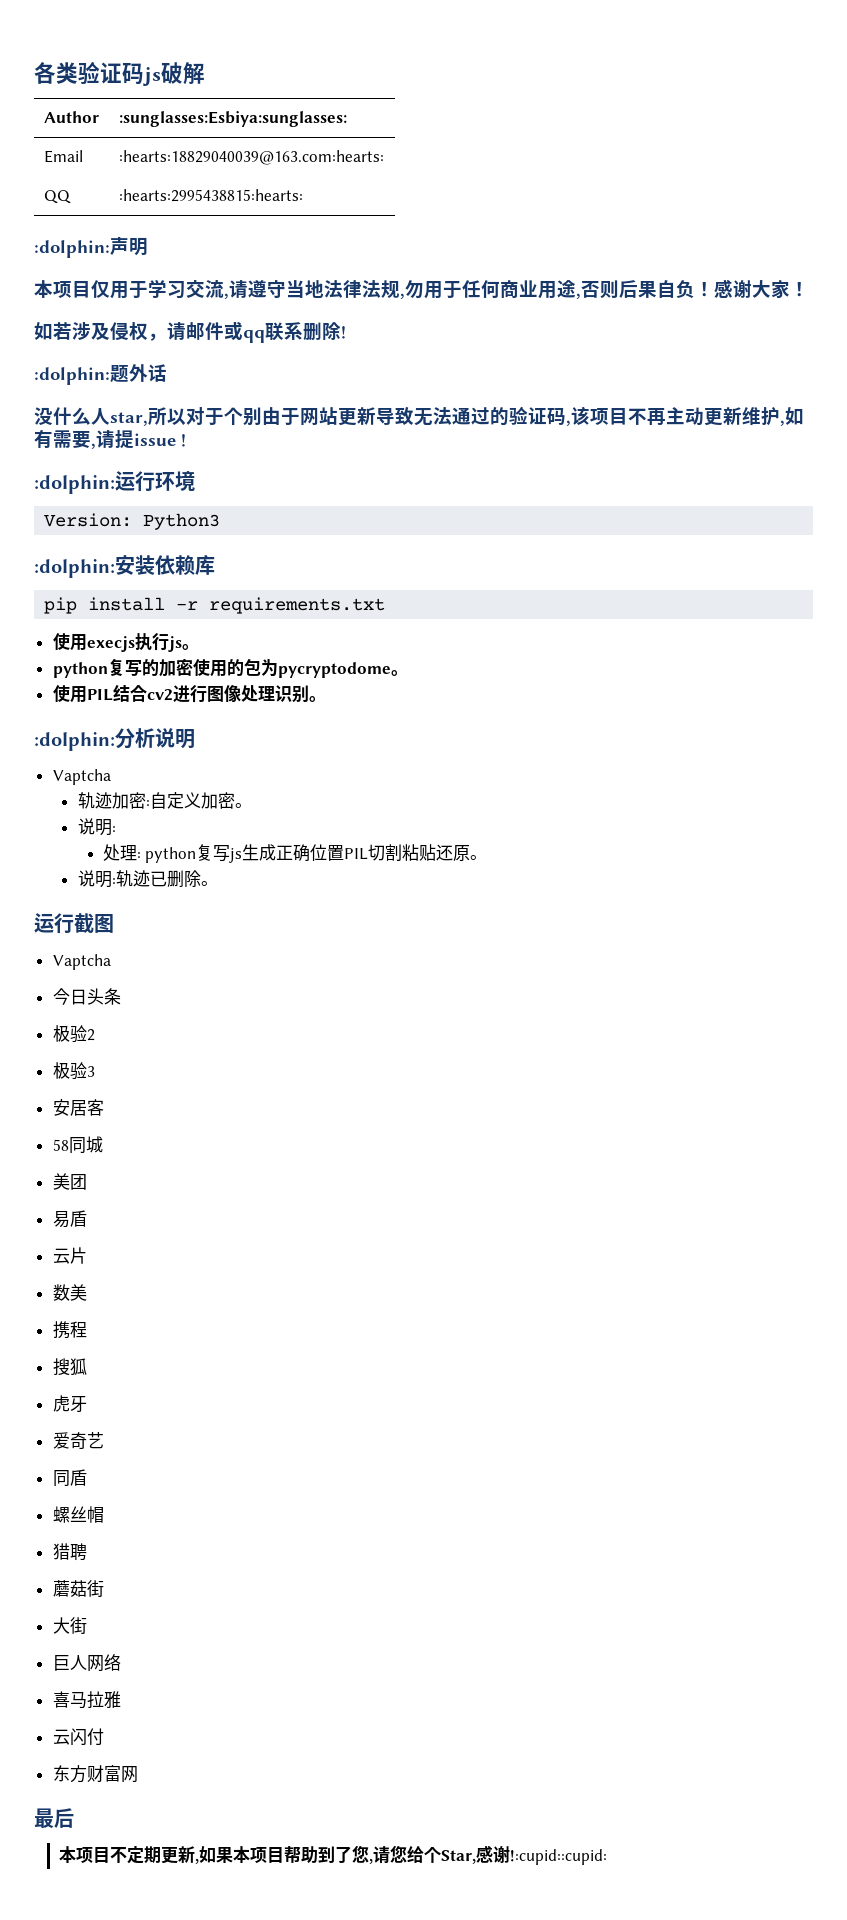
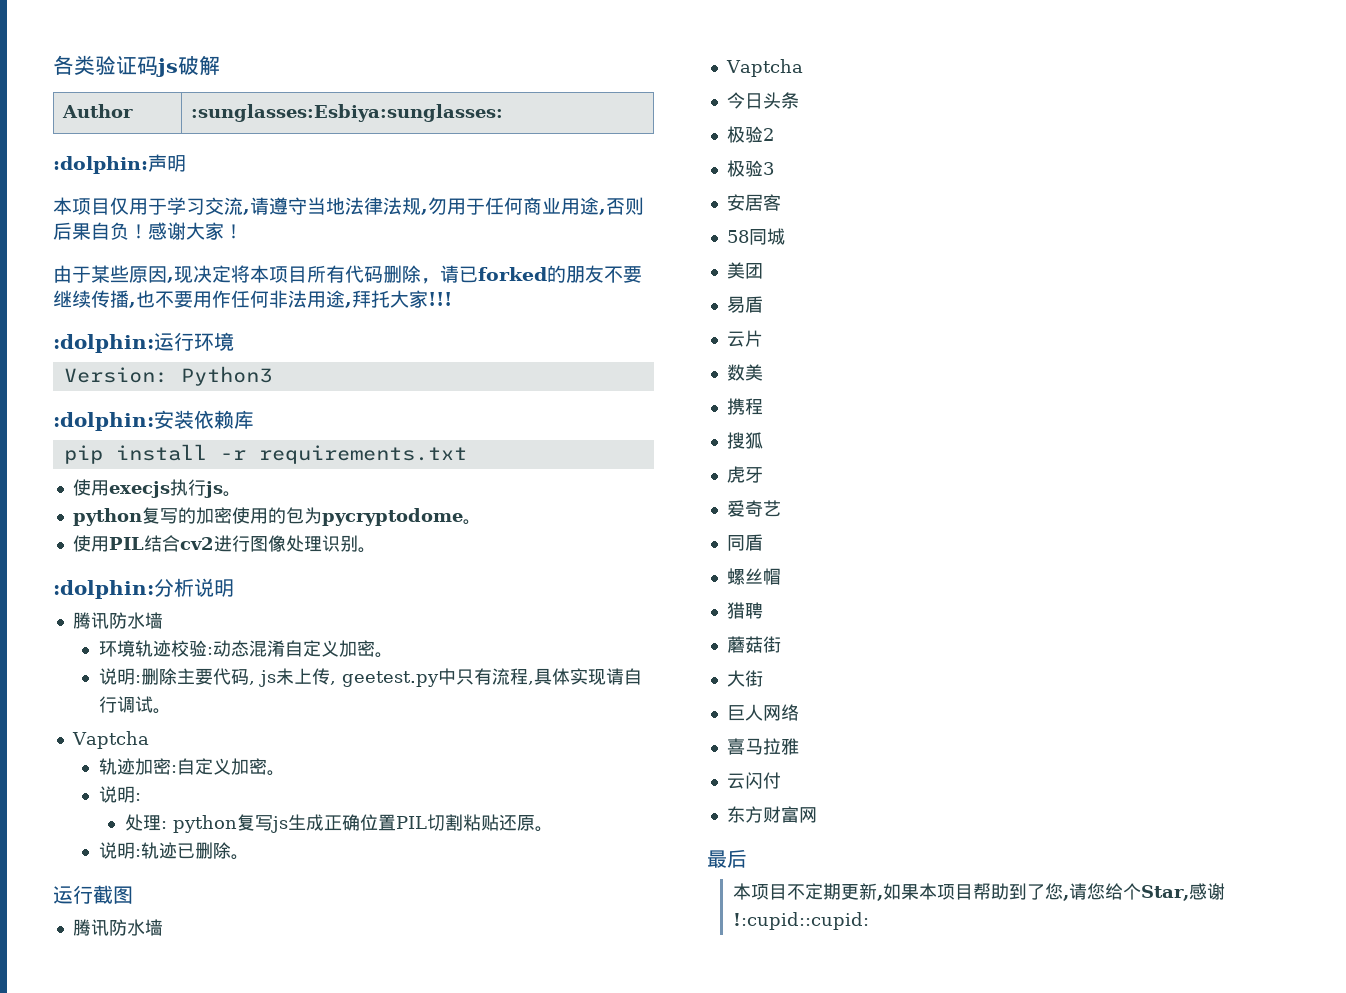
[43,150,83,163] [118,150,384,165] [43,190,71,204] [118,189,303,202] // Email | :hearts:18829040039@163.com:hearts: // QQ | :hearts:2995438815:hearts: -> (504, 113) none
[34,321,346,343] [34,364,167,385] [34,406,804,426] [34,429,186,449] 如若涉及侵权，请邮件或qq联系删除! // :dolphin:题外话 // 没什么人star,所以对于个别由于网站更新导致无法通过的验证码,该项目不再主动更新维护,如有需要,请提issue ! -> [53,265,642,284] [53,290,452,308] 由于某些原因,现决定将本项目所有代码删除，请已forked的朋友不要继续传播,也不要用作任何非法用途,拜托大家!!!
(195, 739) none -> [72,612,163,629] [98,640,393,658] [98,668,642,687] [98,696,171,714] // 腾讯防水墙 // 环境轨迹校验:动态混淆自定义加密。 // 说明:删除主要代码, js未上传, geetest.py中只有流程,具体实现请自行调试。
(114, 923) none -> [72,919,163,936] // 腾讯防水墙

